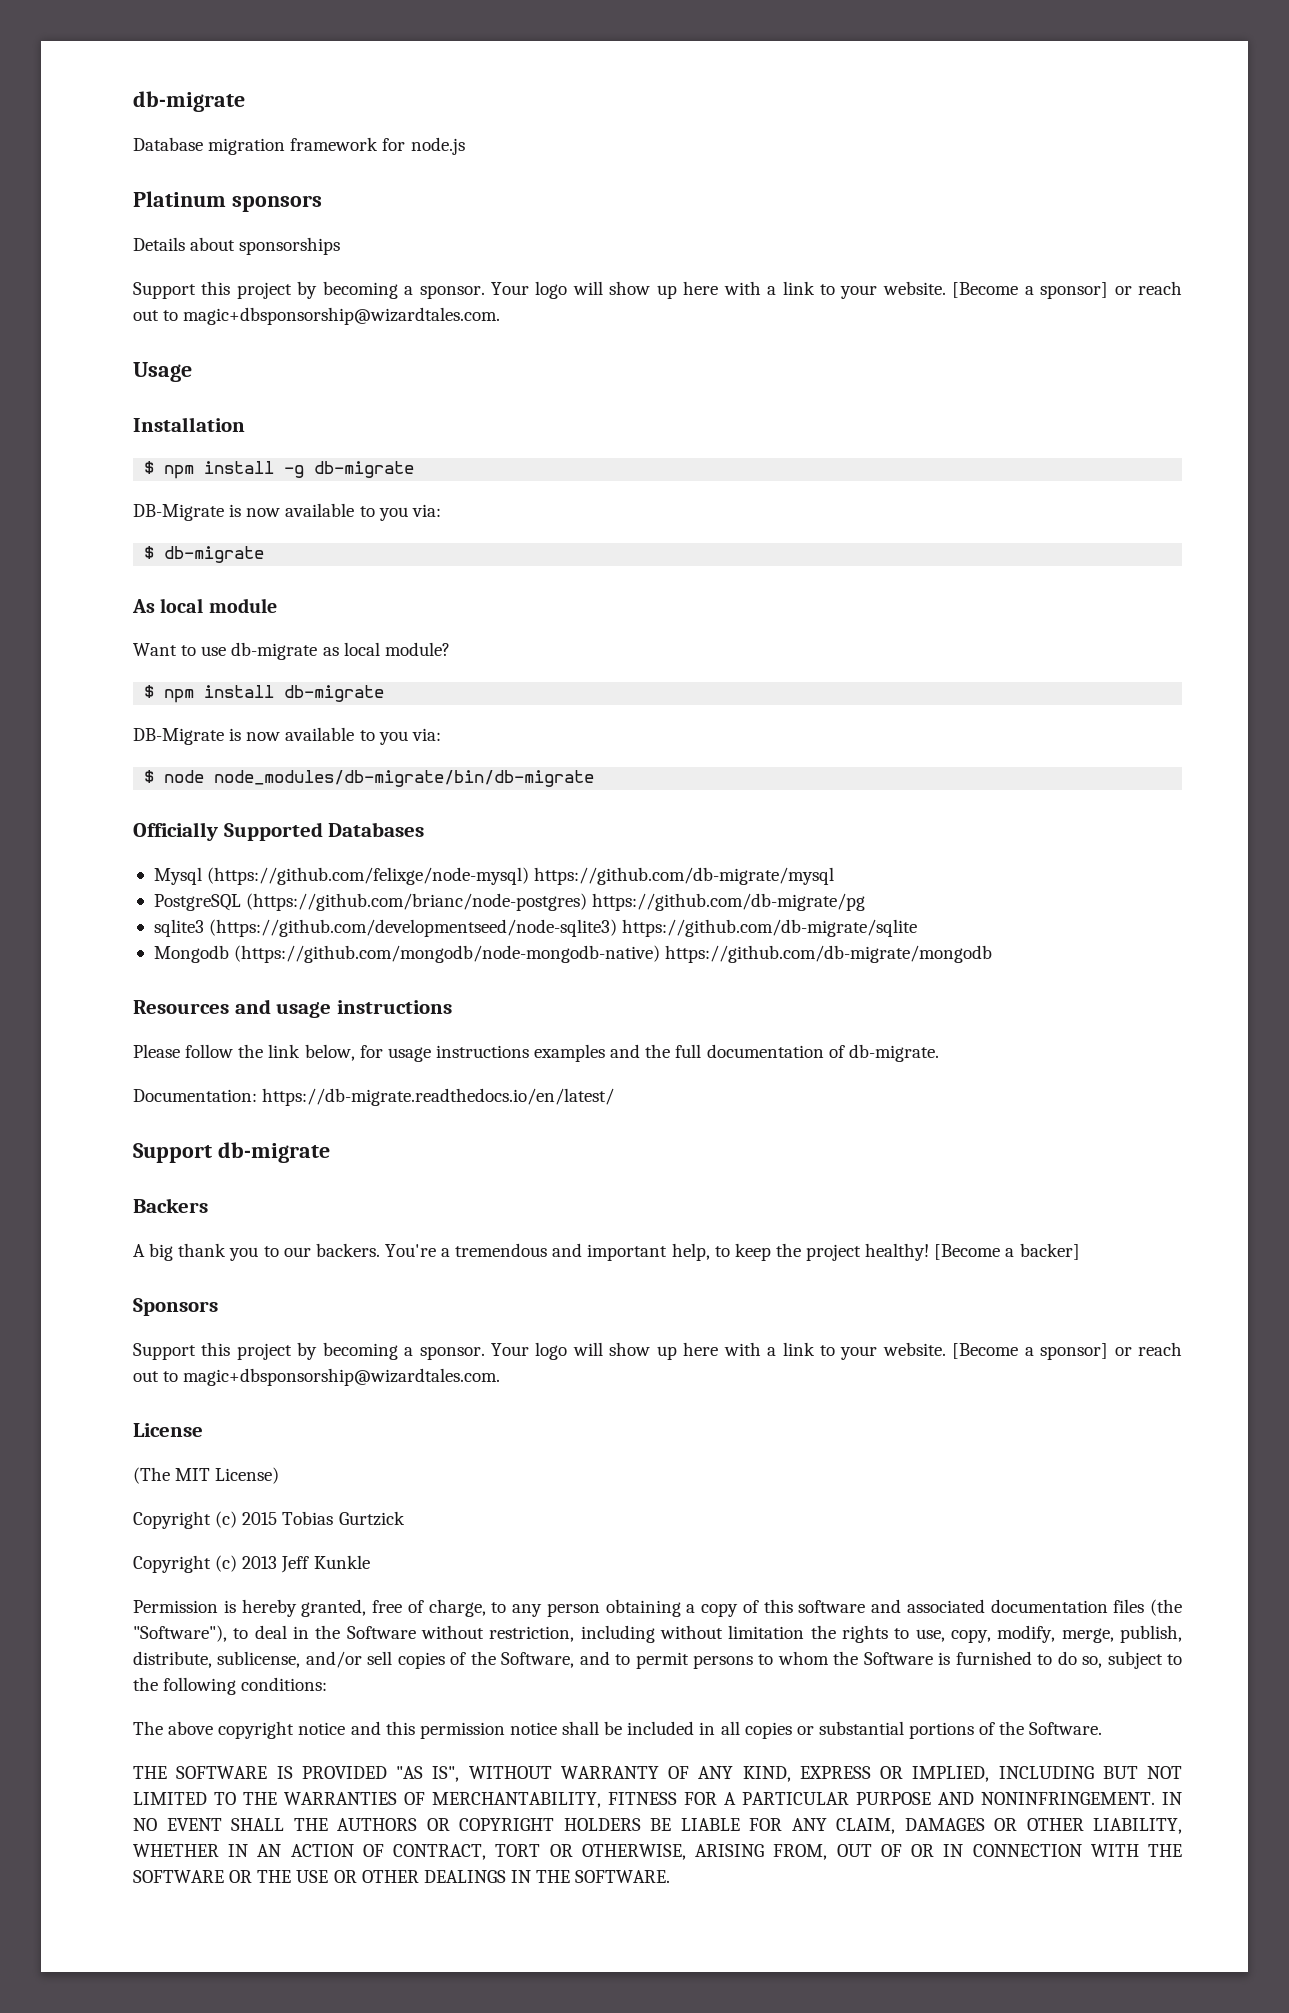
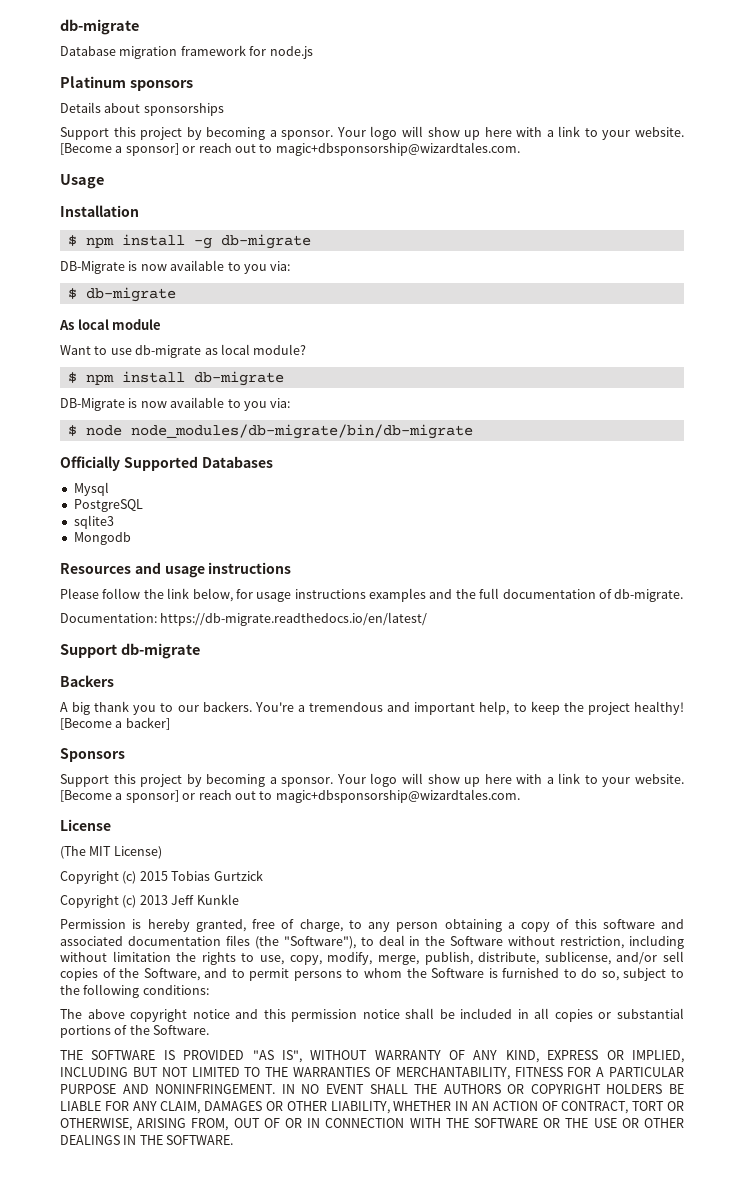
[207,867,835,885] (https://github.com/felixge/node-mysql) https://github.com/db-migrate/mysql -> (109, 489) none
[246,893,866,911] (https://github.com/brianc/node-postgres) https://github.com/db-migrate/pg -> (143, 505) none
[209,919,918,937] (https://github.com/developmentseed/node-sqlite3) https://github.com/db-migrate/sqlite -> (114, 522) none
[234,945,993,963] (https://github.com/mongodb/node-mongodb-native) https://github.com/db-migrate/mongodb -> (131, 538) none

